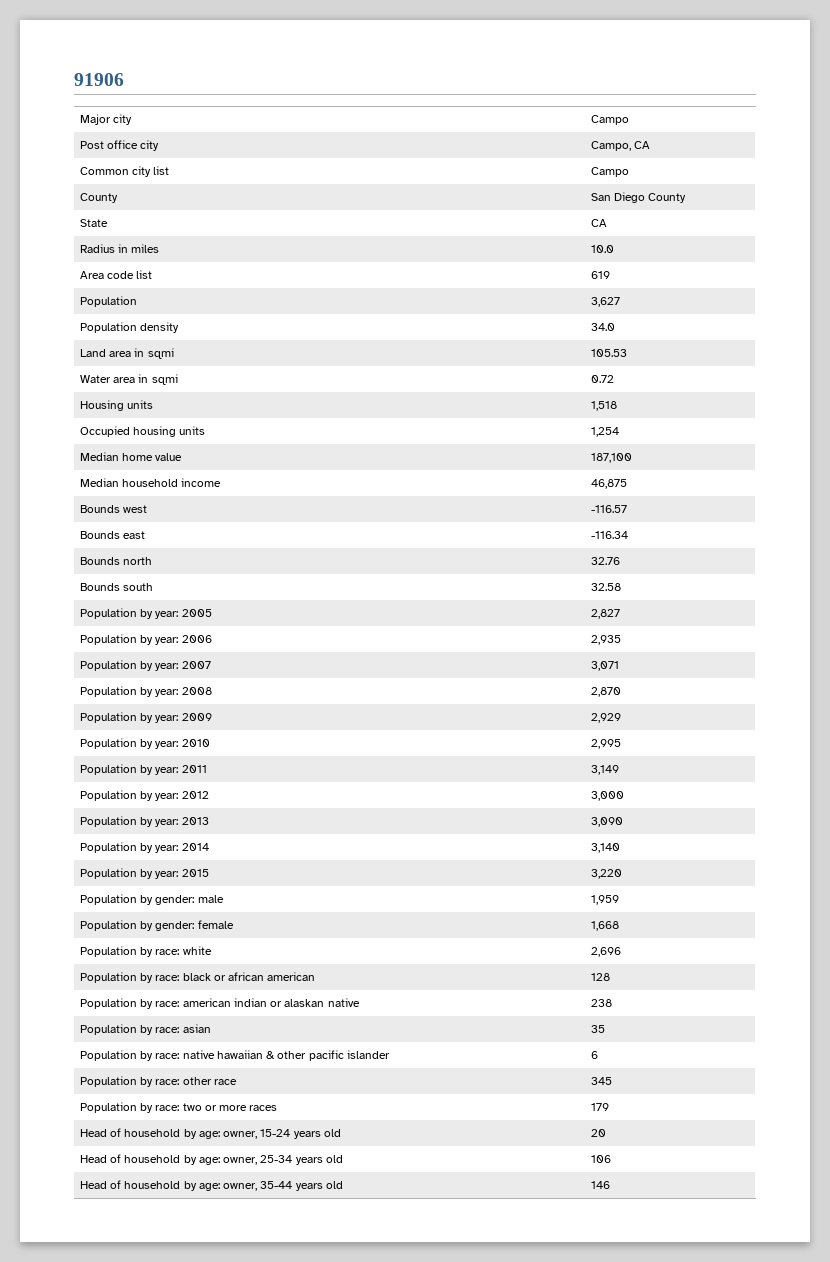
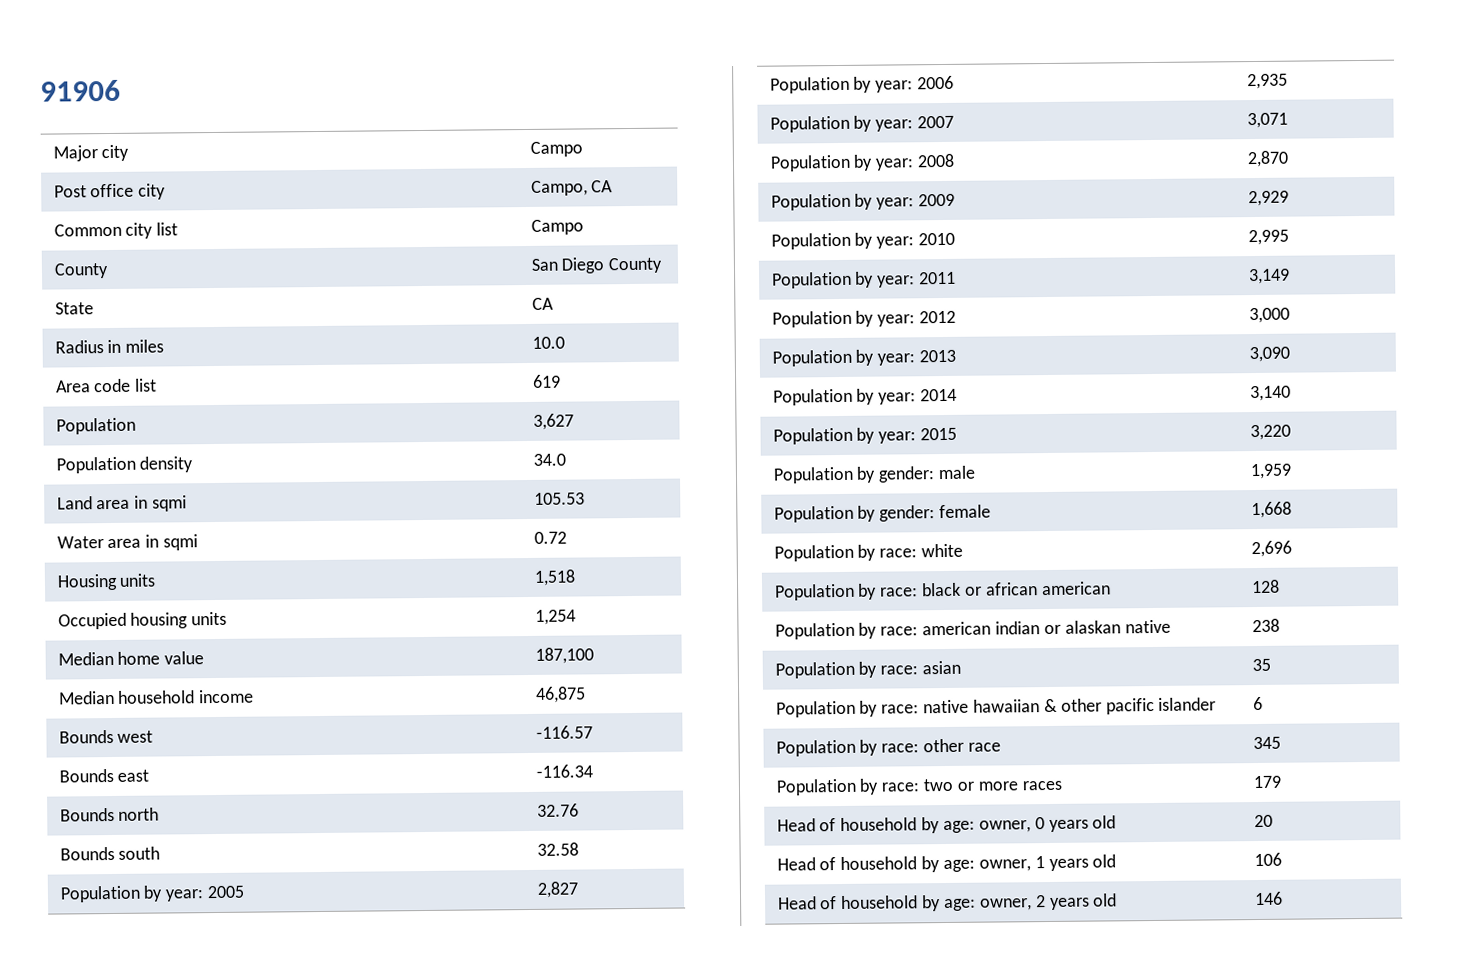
[260,1129,291,1137] 15-24 -> [1034,817,1045,830] 0
[260,1155,293,1163] 25-34 -> [1034,856,1045,869] 1
[260,1181,293,1189] 35-44 -> [1035,895,1046,908] 2

